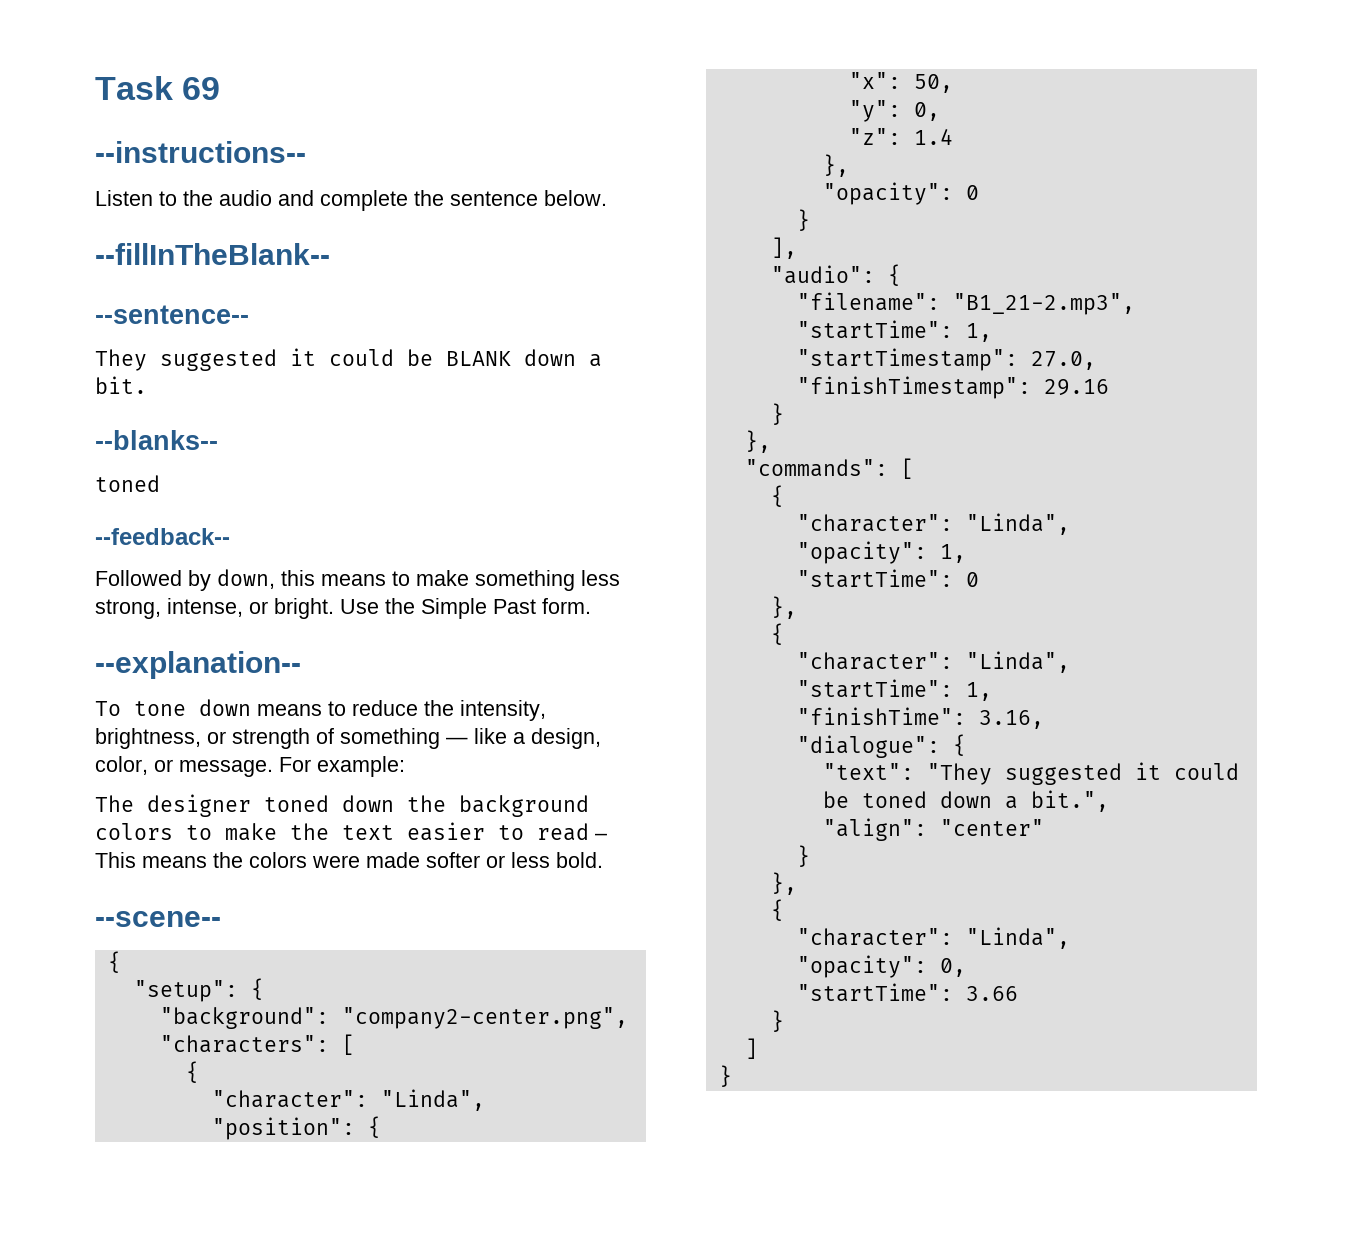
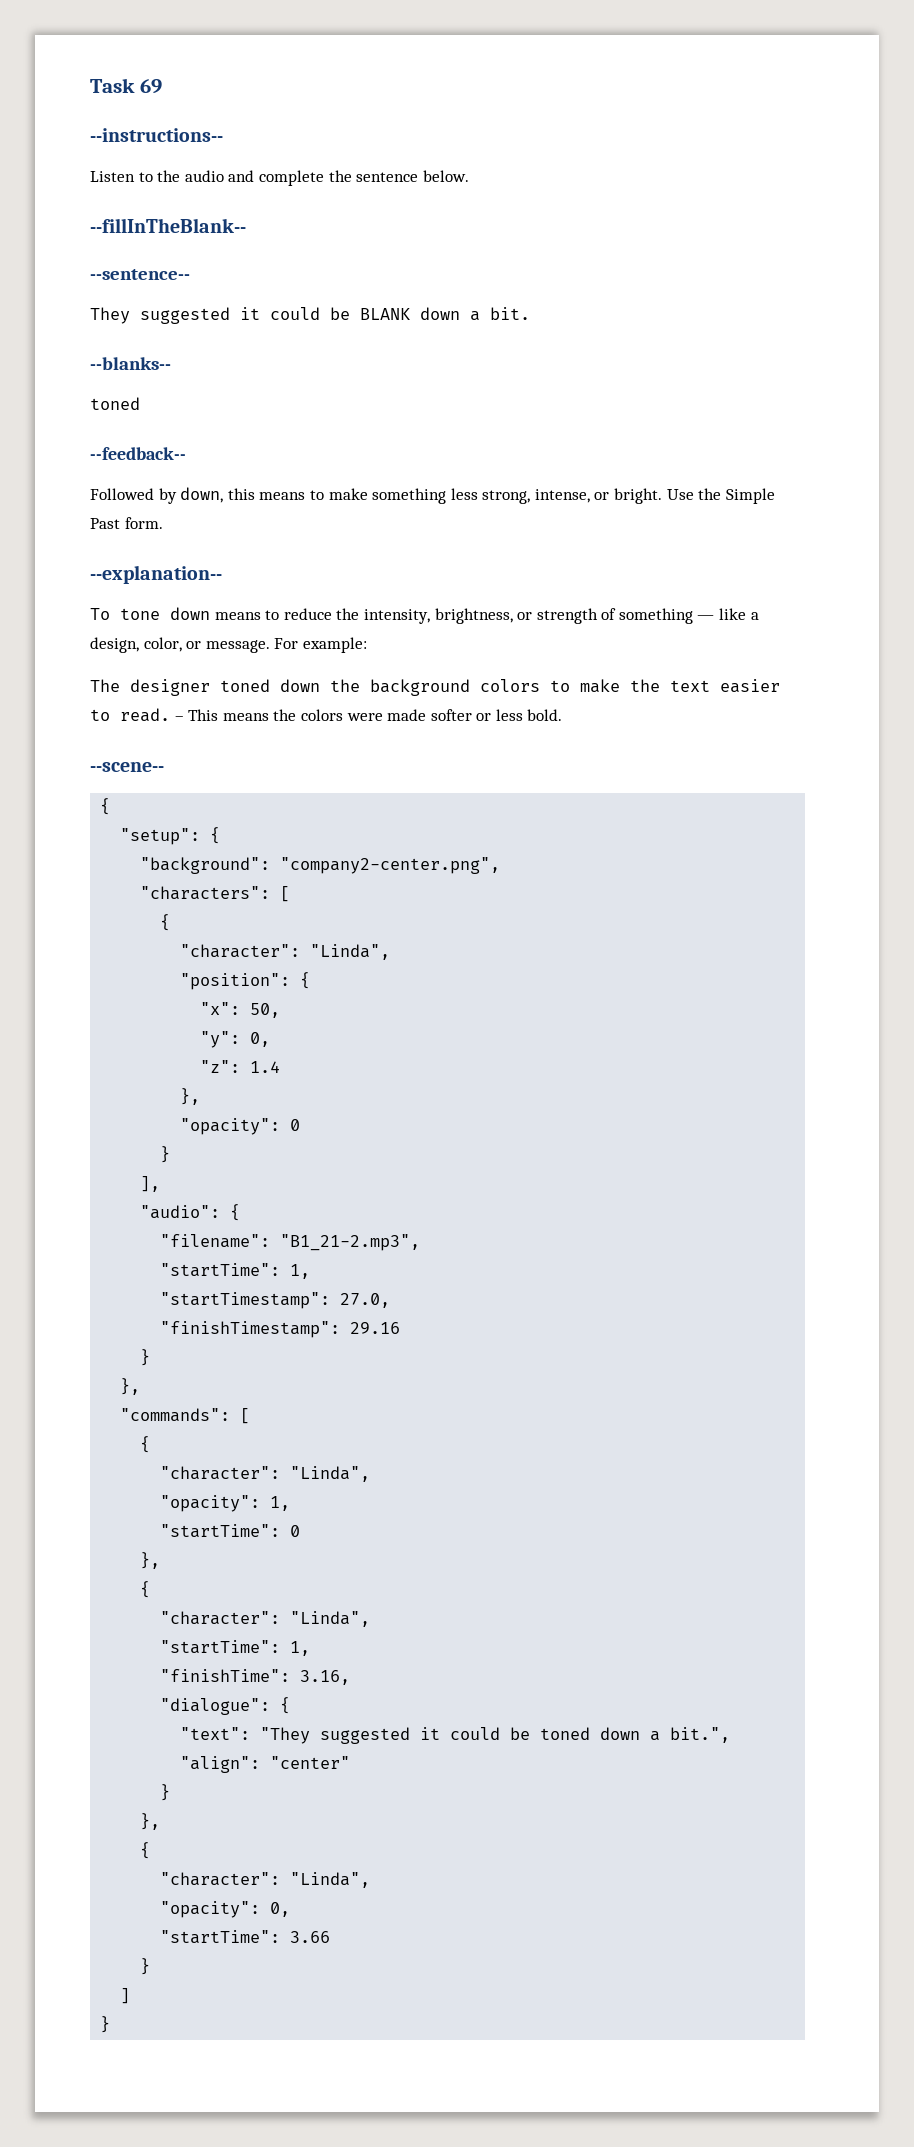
[537,823,589,841] read -> [120,708,170,722] read.

